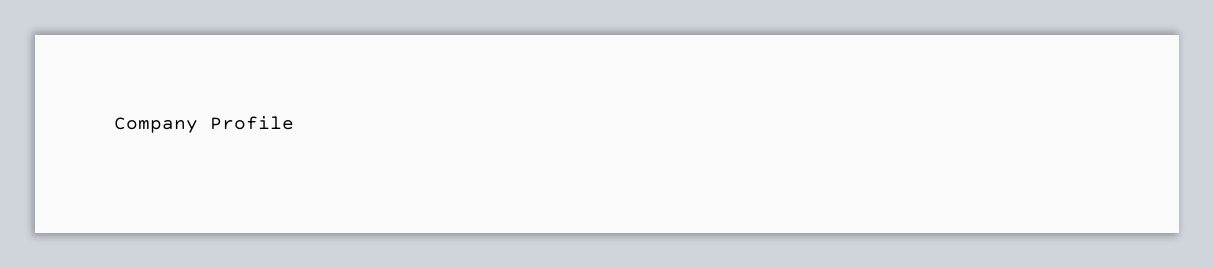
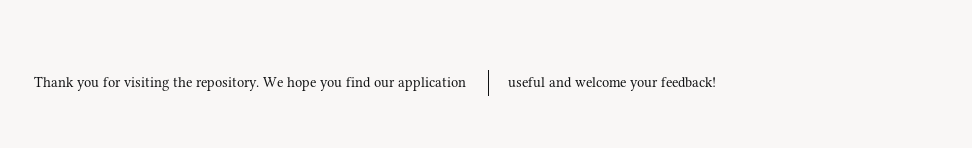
[114,116,294,133] Company Profile -> [34,76,716,91] Thank you for visiting the repository. We hope you find our application useful and welcome your feedback!

